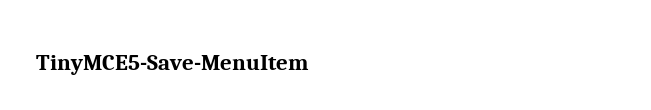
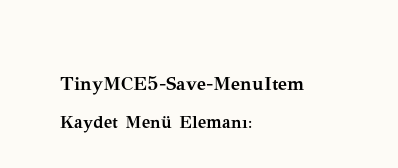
(309, 65) none -> [60,116,252,133] // Kaydet Menü Elemanı:

